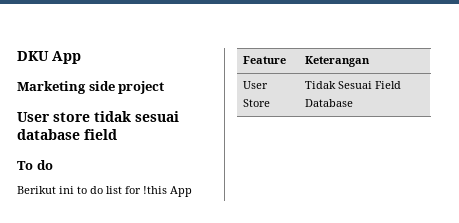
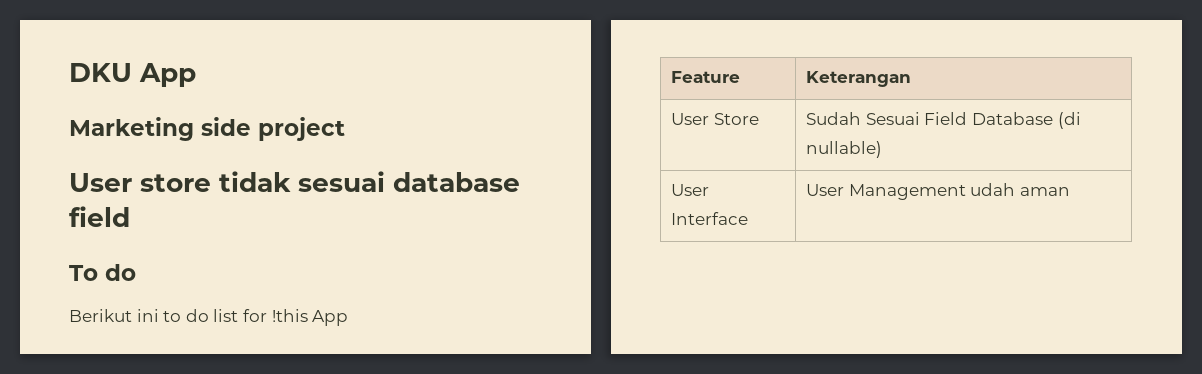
[304,81,336,89] Tidak -> [806,112,862,125] Sudah
(353, 103) none -> [1057,112,1081,129] [806,141,883,158] [671,184,710,196] [671,212,749,225] [806,183,1070,200] (di nullable) // User Interface | User Management udah aman

